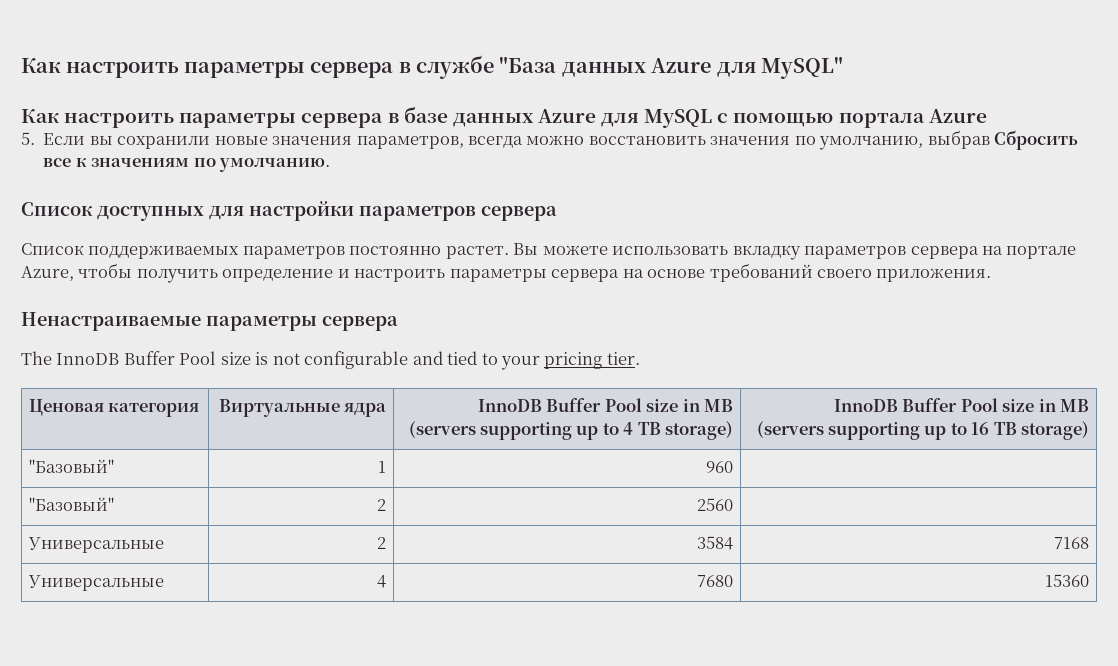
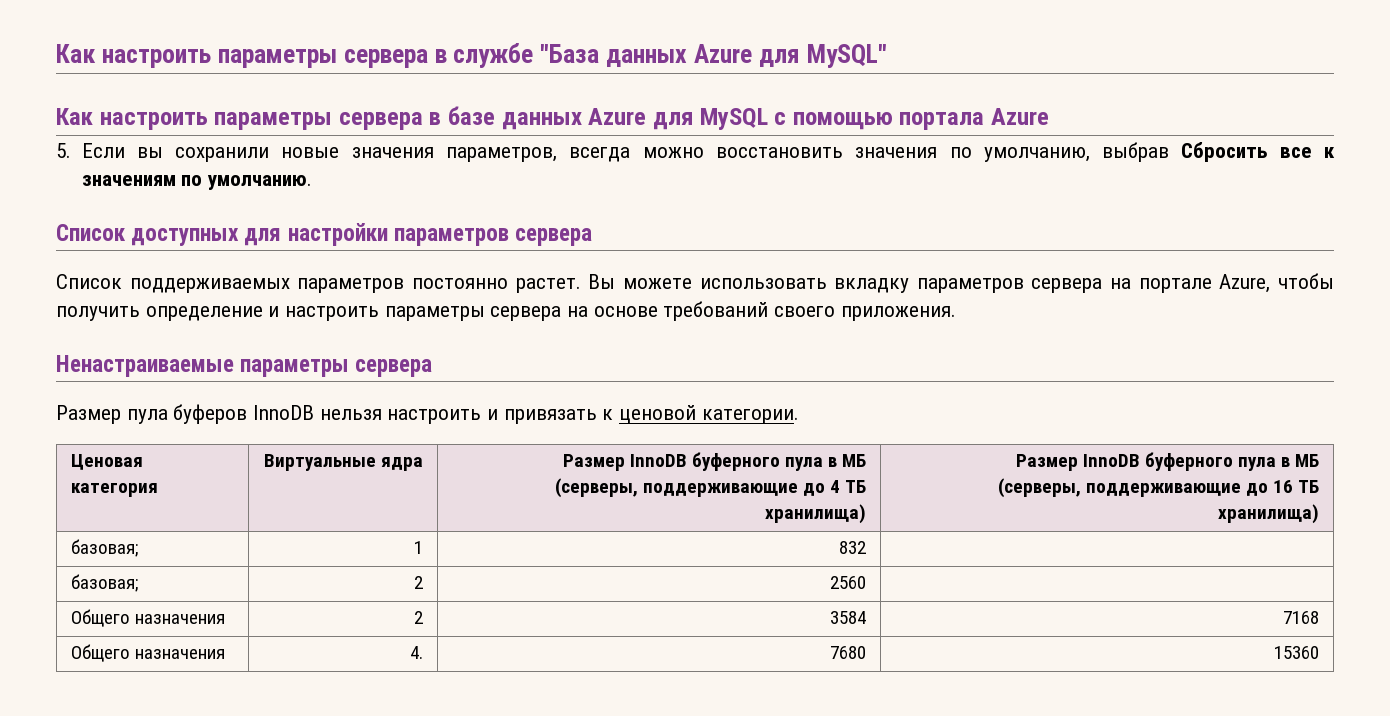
[21,351,640,370] [28,399,200,417] [218,399,387,417] [477,398,734,412] [408,421,734,440] [833,398,1090,412] [756,421,1090,440] [28,459,114,473] [378,461,387,473] [706,461,734,473] [28,497,114,511] The InnoDB Buffer Pool size is not configurable and tied to your pricing tier. // Ценовая категория | Виртуальные ядра | InnoDB Buffer Pool size in MB // (servers supporting up to 4 TB storage) | InnoDB Buffer Pool size in MB // (servers supporting up to 16 TB storage) // "Базовый" | 1 | 960 | // "Базовый" -> [56,404,799,424] [70,454,143,470] [70,483,158,497] [264,454,424,471] [562,452,867,471] [554,478,867,498] [765,504,867,524] [1015,452,1320,471] [997,478,1320,498] [1218,504,1320,524] [70,539,138,557] [414,541,424,554] [839,541,867,554] [70,574,138,592] Размер пула буферов InnoDB нельзя настроить и привязать к ценовой категории. // Ценовая категория | Виртуальные ядра | Размер InnoDB буферного пула в МБ // (серверы, поддерживающие до 4 ТБ хранилища) | Размер InnoDB буферного пула в МБ // (серверы, поддерживающие до 16 ТБ хранилища) // базовая; | 1 | 832 | // базовая;
[27,537,164,553] Универсальные -> [70,609,225,627] Общего назначения
[27,575,164,591] [377,575,387,588] Универсальные | 4 -> [70,644,225,662] [410,646,424,659] Общего назначения | 4.

